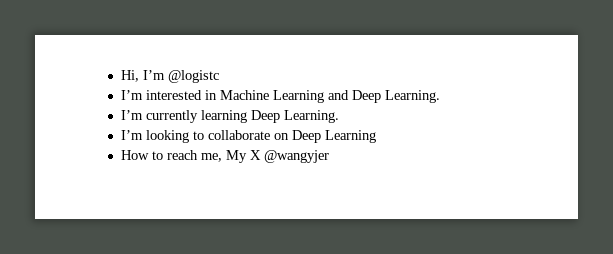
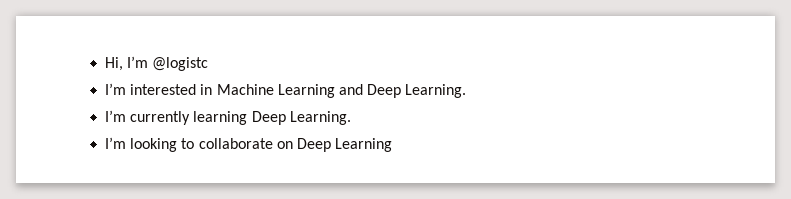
[120,150,329,163] // How to reach me, My X @wangyjer -> (393, 145) none

